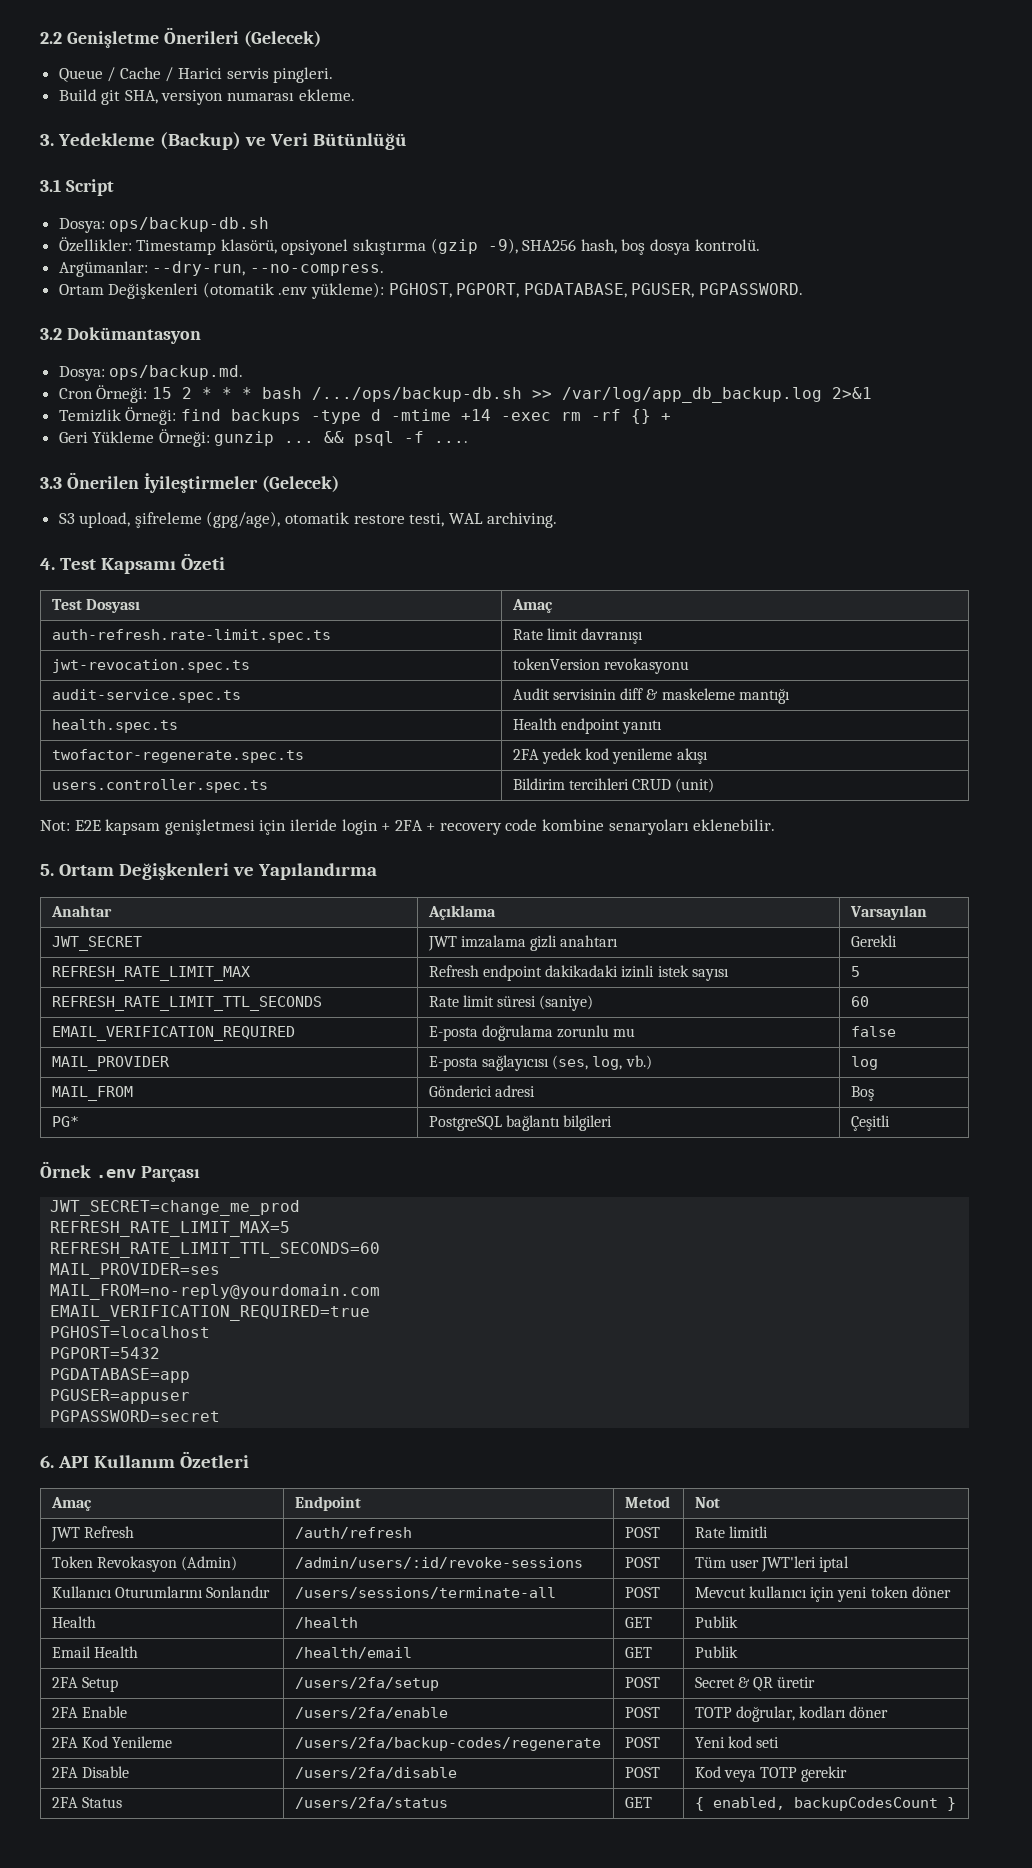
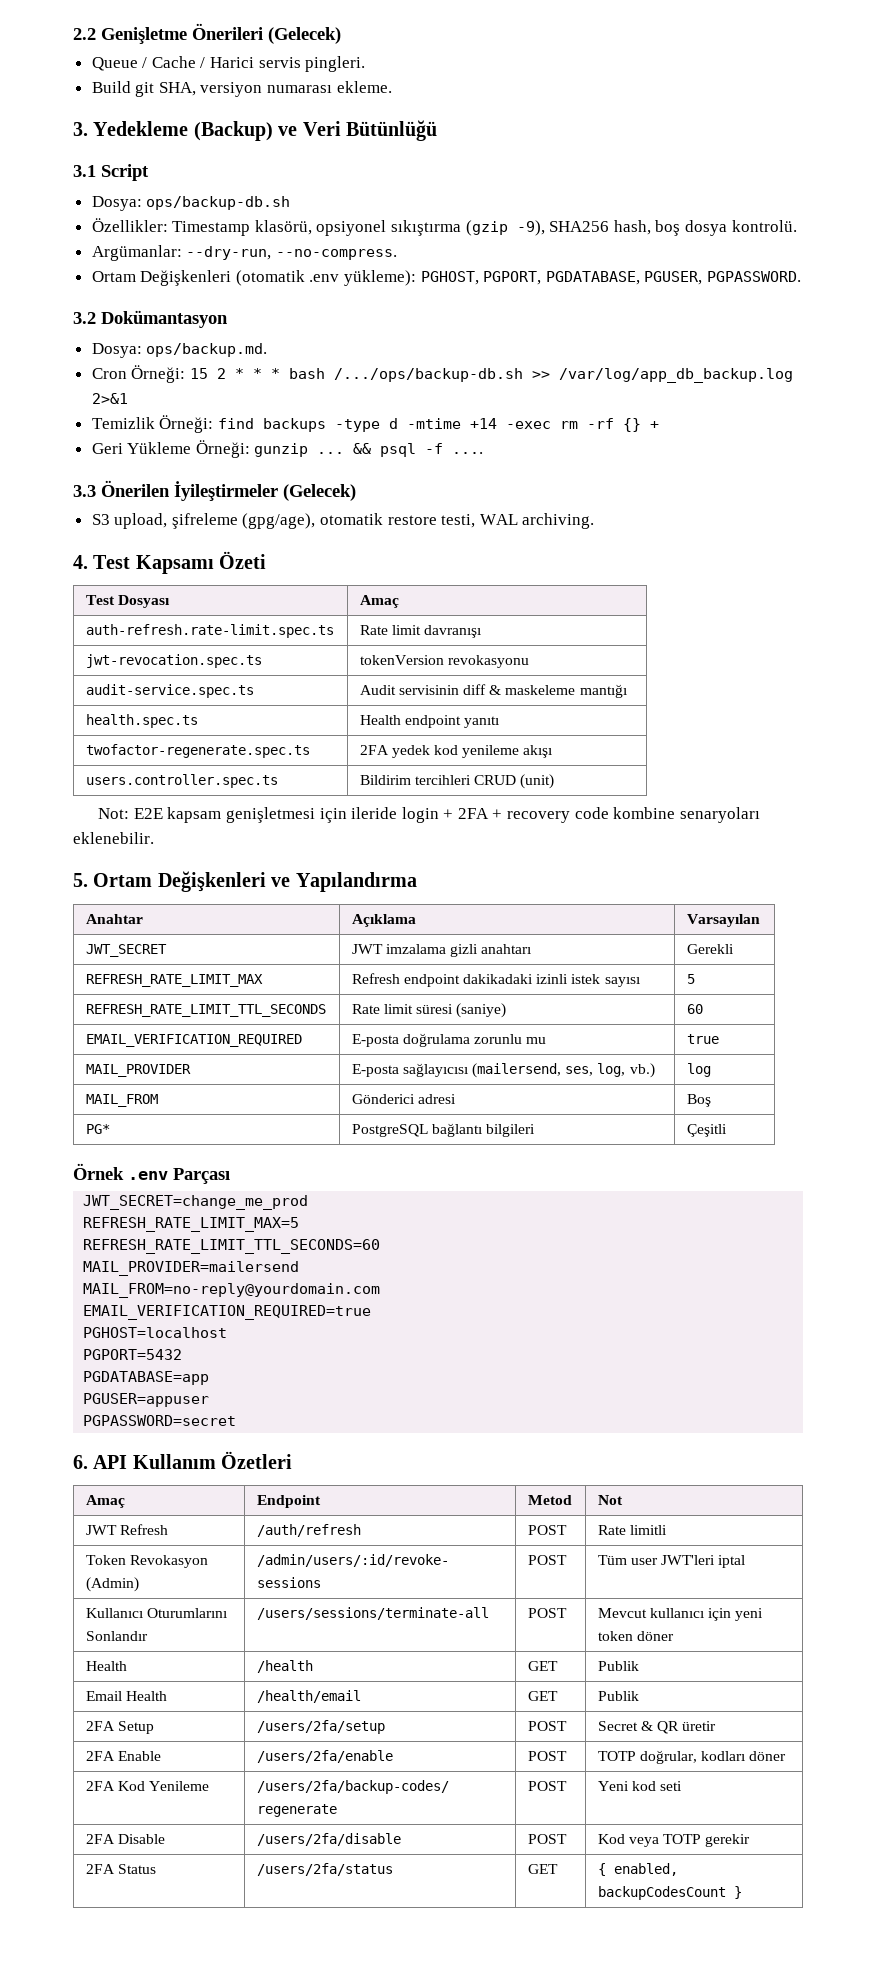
[850,1026,896,1037] false -> [686,1034,719,1044] true
[552,1055,589,1070] (ses, -> [472,1063,594,1078] (mailersend, ses,
[50,1263,221,1279] MAIL_PROVIDER=ses -> [83,1261,300,1276] MAIL_PROVIDER=mailersend

